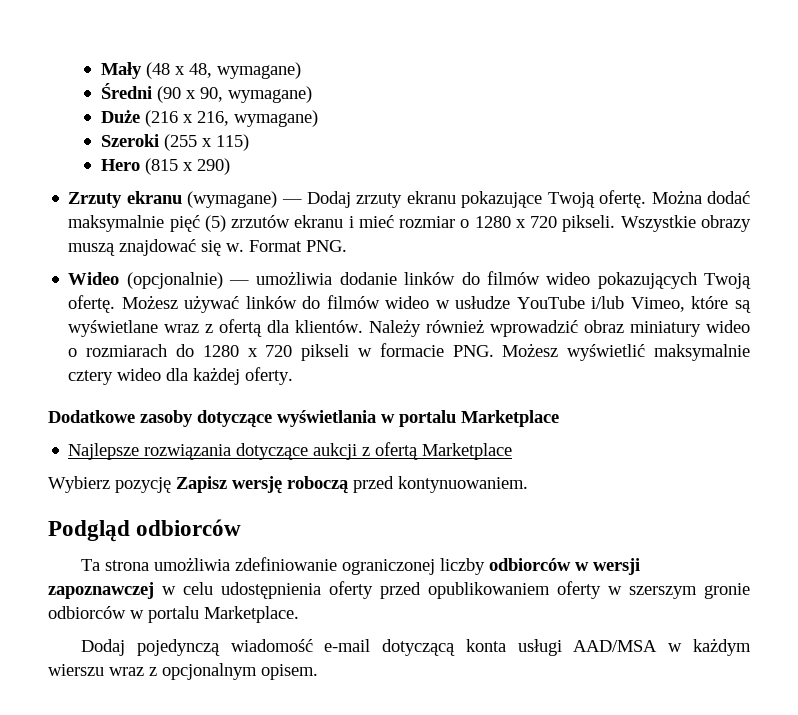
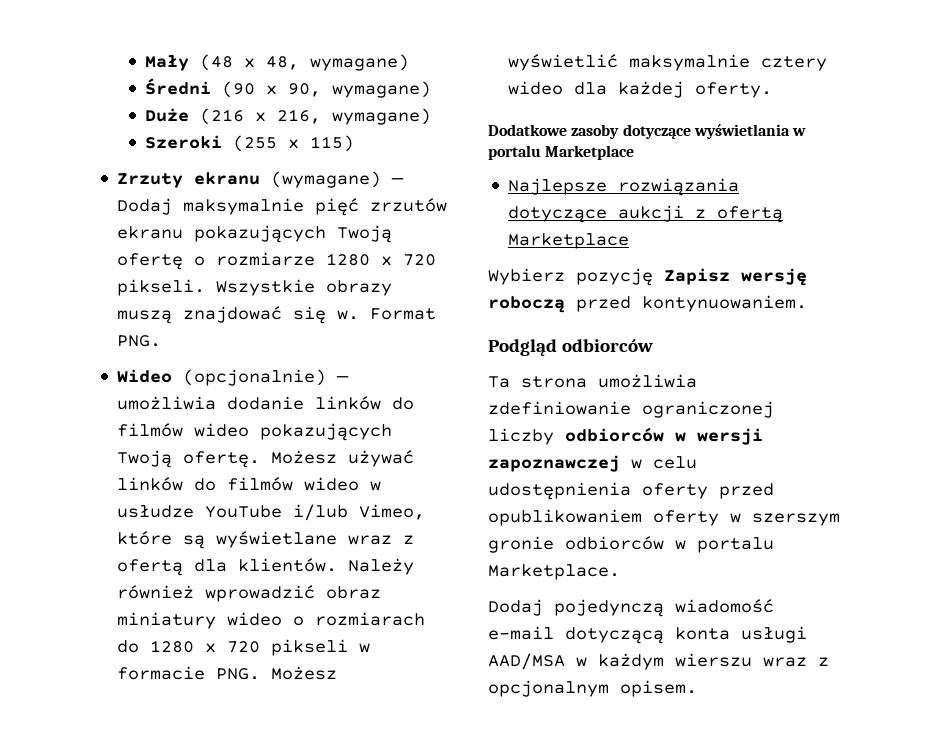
[101,158,231,175] // Hero (815 x 290) -> (355, 143) none
[356,190,750,208] zrzuty ekranu pokazujące Twoją ofertę. Można dodać -> (173, 206) none
[204,215,226,232] (5) -> (360, 207) none
[348,215,470,228] i mieć rozmiar o -> [194,225,393,243] [117,252,316,270] pokazujących Twoją ofertę o rozmiarze

